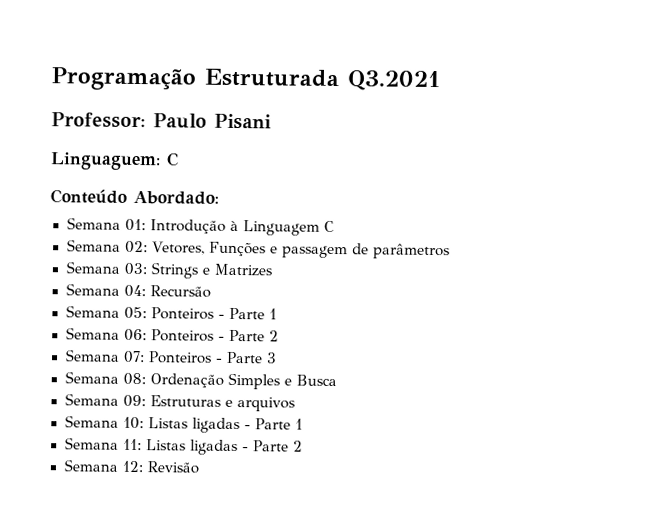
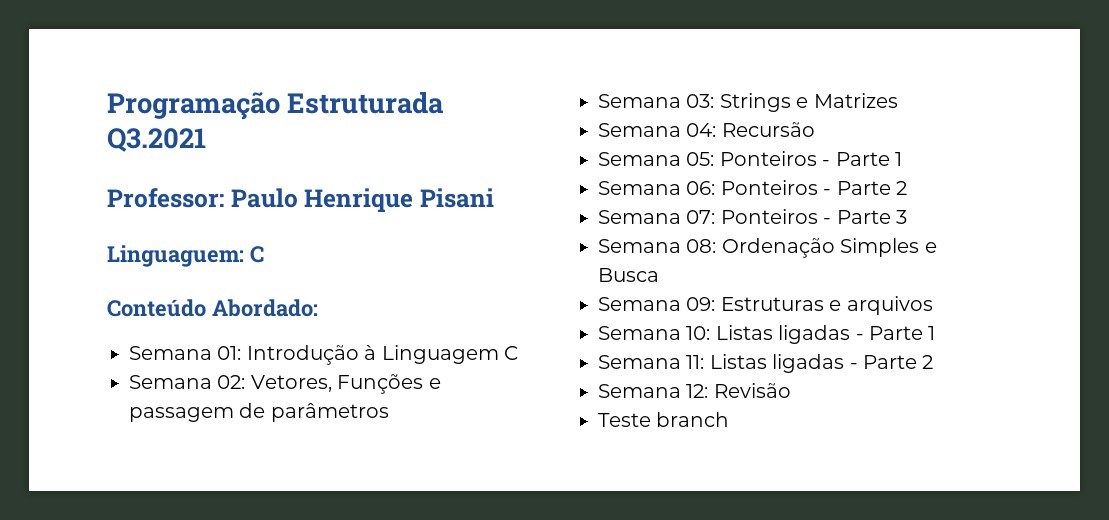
(207, 121) none -> [304,188,414,212] Henrique
(199, 467) none -> [598,412,730,427] // Teste branch

